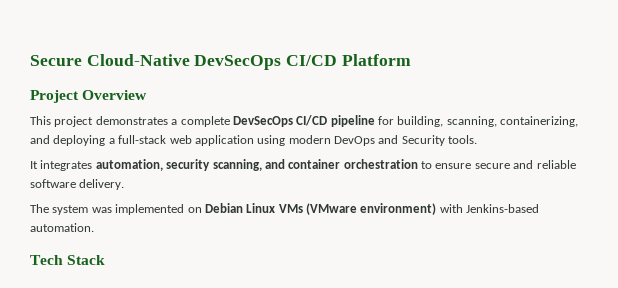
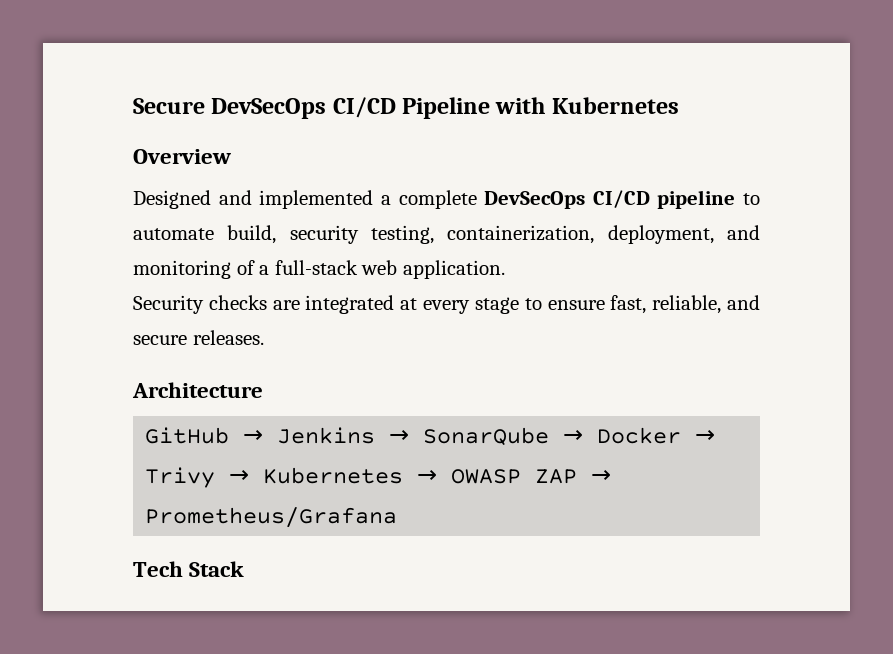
[86,54,411,70] [30,90,148,103] [30,116,168,127] Cloud-Native DevSecOps CI/CD Platform // Project Overview // This project demonstrates -> [211,97,679,119] [133,149,231,164] [133,190,374,209] DevSecOps CI/CD Pipeline with Kubernetes // Overview // Designed and implemented
[378,116,579,127] [30,135,478,146] [30,159,576,171] [30,179,125,190] [30,203,540,215] [30,223,94,232] for building, scanning, containerizing, and deploying a full-stack web application using modern DevOps and Security tools. // It integrates automation, security scanning, and container orchestration to ensure secure and reliable software delivery. // The system was implemented on Debian Linux VMs (VMware environment) with Jenkins-based automation. -> [743,193,760,205] [133,225,760,244] [133,260,505,279] [133,295,760,314] [133,330,264,345] [132,382,263,398] [145,427,716,446] [145,467,612,488] [145,507,398,528] to automate build, security testing, containerization, deployment, and monitoring of a full-stack web application. // Security checks are integrated at every stage to ensure fast, reliable, and secure releases. // Architecture // GitHub → Jenkins → SonarQube → Docker → Trivy → Kubernetes → OWASP ZAP → Prometheus/Grafana

